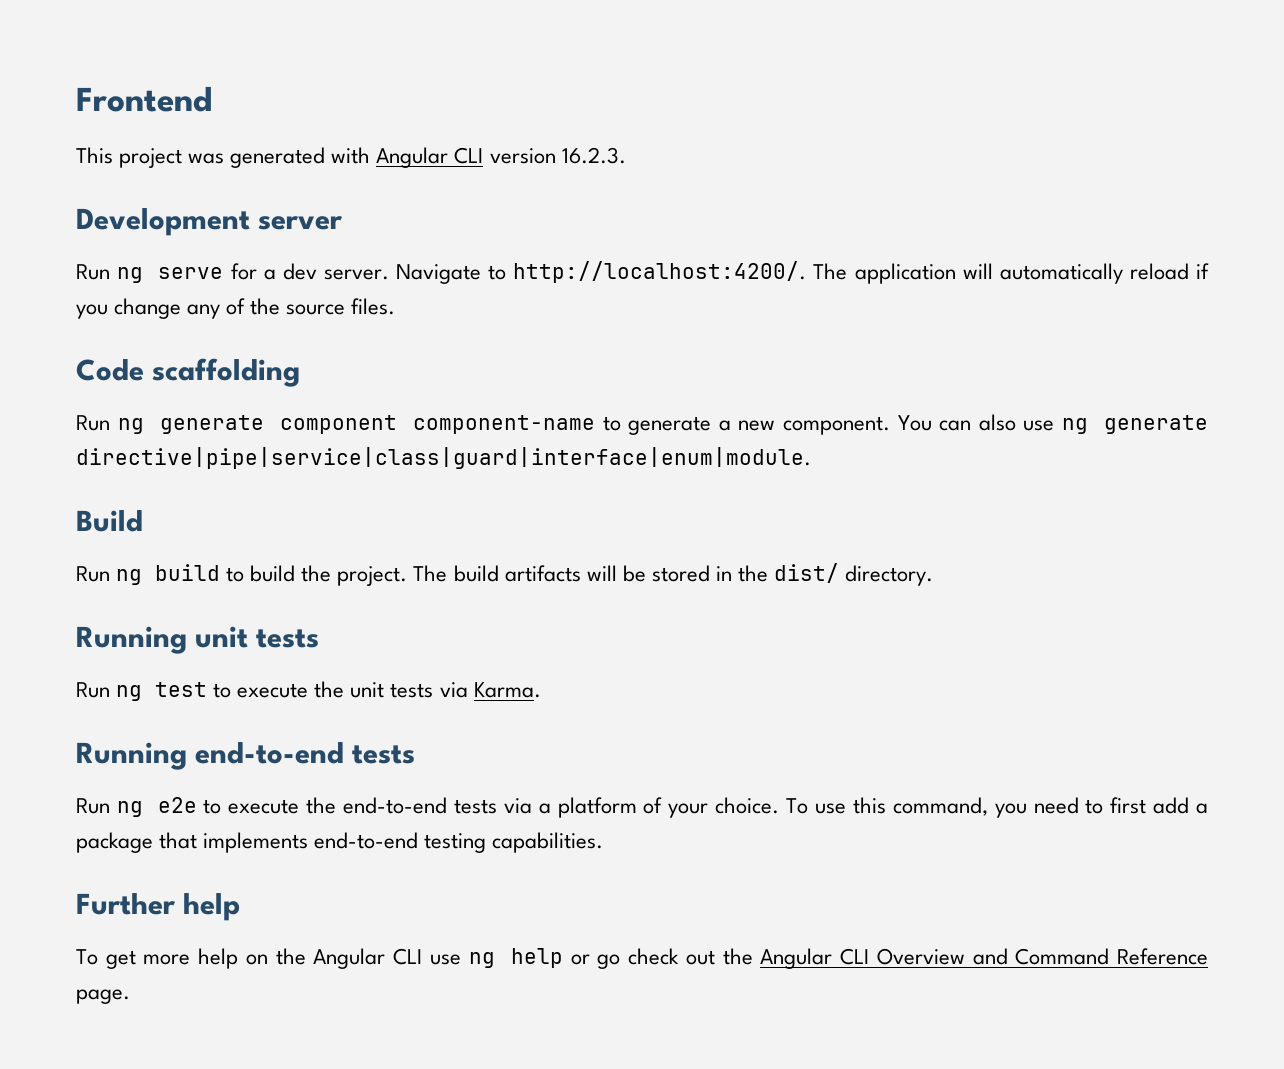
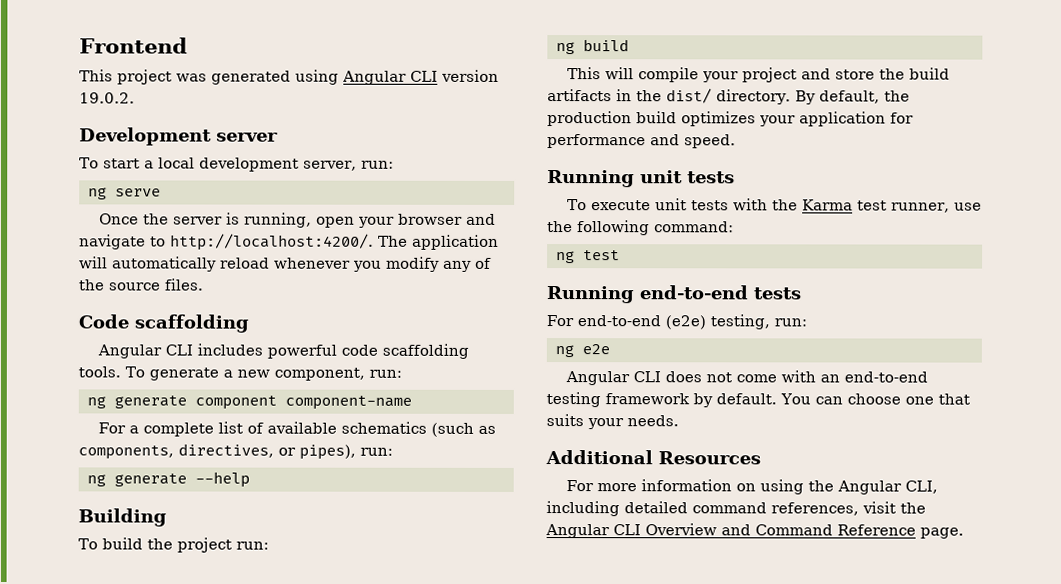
[331,147,371,164] with -> [295,69,339,85] using
[561,147,626,164] 16.2.3. -> [79,92,135,104] 19.0.2.
[76,263,481,284] Run ng serve for a dev server. Navigate -> [79,157,394,172] [87,187,161,200] [98,212,496,228] [79,234,146,250] To start a local development server, run: // ng serve // Once the server is running, open your browser and navigate
[1196,263,1210,279] [76,298,182,319] if you change -> [274,256,440,272] whenever you modify
[76,414,1208,435] [76,447,811,469] [76,510,143,532] [76,563,934,586] [76,626,320,654] [76,681,541,701] [76,742,416,770] [76,797,1208,818] [76,832,604,853] [76,893,241,921] [76,948,715,969] Run ng generate component component-name to generate a new component. You can also use ng generate directive|pipe|service|class|guard|interface|enum|module. // Build // Run ng build to build the project. The build artifacts will be stored in the dist/ directory. // Running unit tests // Run ng test to execute the unit tests via Karma. // Running end-to-end tests // Run ng e2e to execute the end-to-end tests via a platform of your choice. To use this command, you need to first add a package that implements end-to-end testing capabilities. // Further help // To get more help on the Angular CLI use ng help or go check out -> [96,343,469,359] [78,366,402,381] [86,395,412,410] [97,421,496,437] [78,443,393,460] [86,471,250,488] [78,508,167,527] [78,537,269,553] [555,39,629,55] [566,67,950,83] [547,88,910,105] [547,111,914,127] [547,134,736,149] [547,170,735,188] [566,198,982,213] [547,220,734,236] [555,250,620,264] [546,285,802,304] [546,314,807,330] [554,344,610,358] [564,370,928,386] [546,392,970,408] [546,414,679,430] [545,450,761,465] [565,479,938,495] [546,501,896,517] Angular CLI includes powerful code scaffolding tools. To generate a new component, run: // ng generate component component-name // For a complete list of available schematics (such as components, directives, or pipes), run: // ng generate --help // Building // To build the project run: // ng build // This will compile your project and store the build artifacts in the dist/ directory. By default, the production build optimizes your application for performance and speed. // Running unit tests // To execute unit tests with the Karma test runner, use the following command: // ng test // Running end-to-end tests // For end-to-end (e2e) testing, run: // ng e2e // Angular CLI does not come with an end-to-end testing framework by default. You can choose one that suits your needs. // Additional Resources // For more information on using the Angular CLI, including detailed command references, visit

